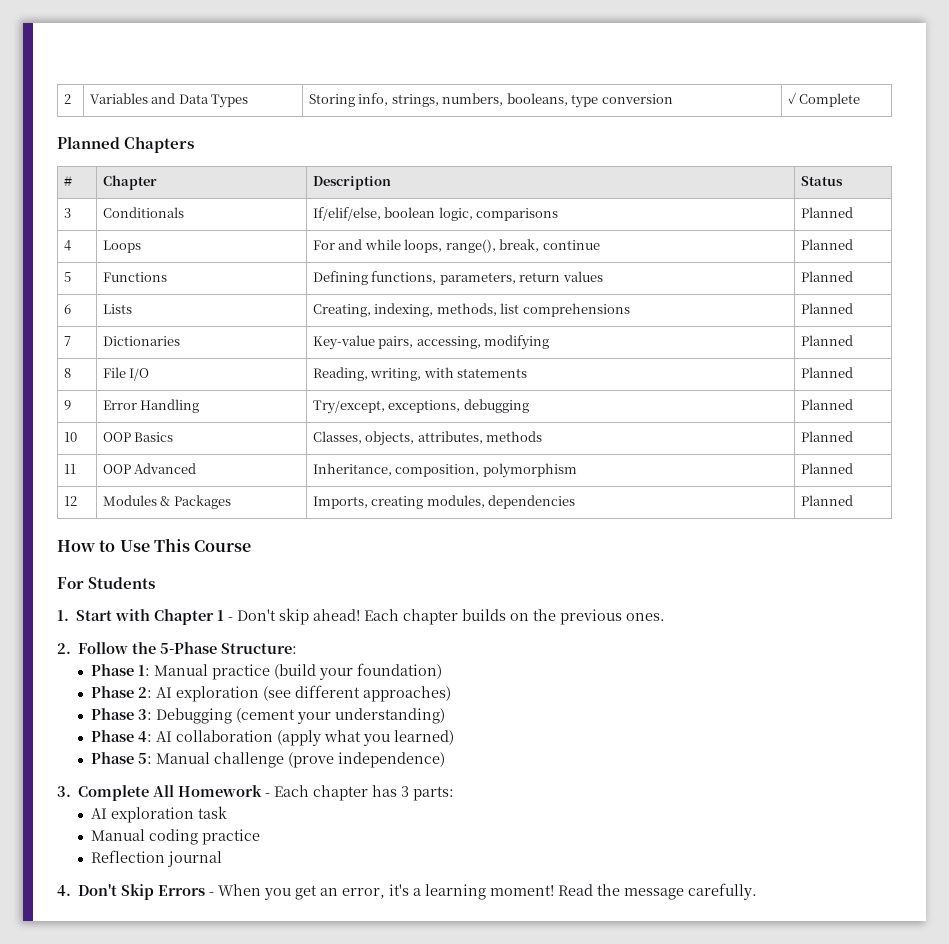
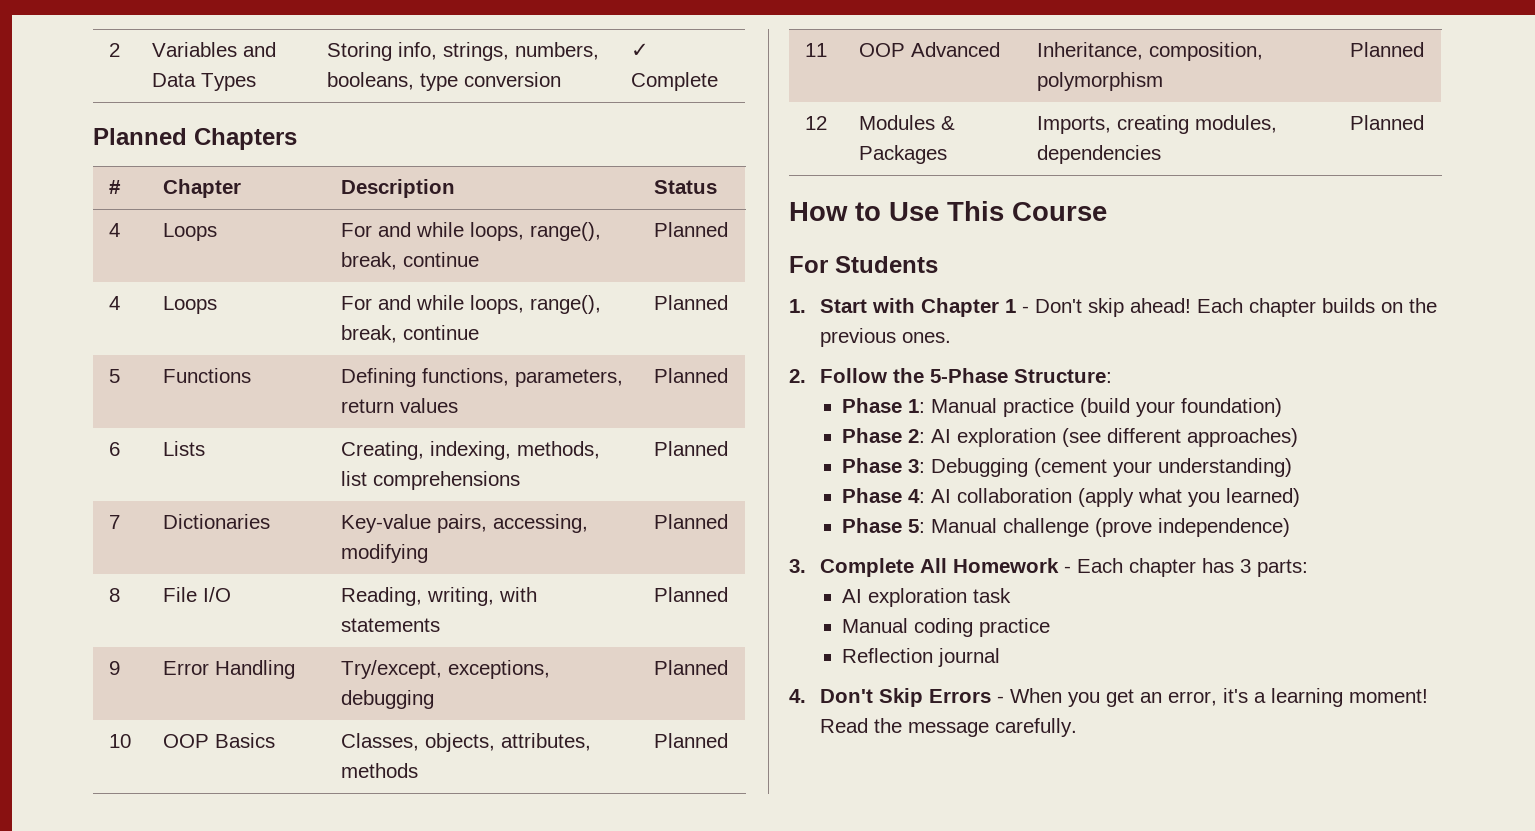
[63,208,71,218] [102,207,184,218] [312,207,559,221] 3 | Conditionals | If/elif/else, boolean logic, comparisons -> [108,223,120,237] [162,223,217,241] [340,222,601,241] [340,252,479,270] 4 | Loops | For and while loops, range(), break, continue

